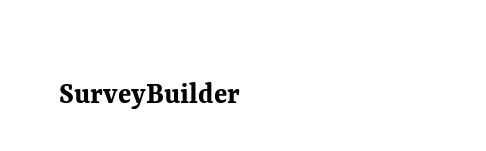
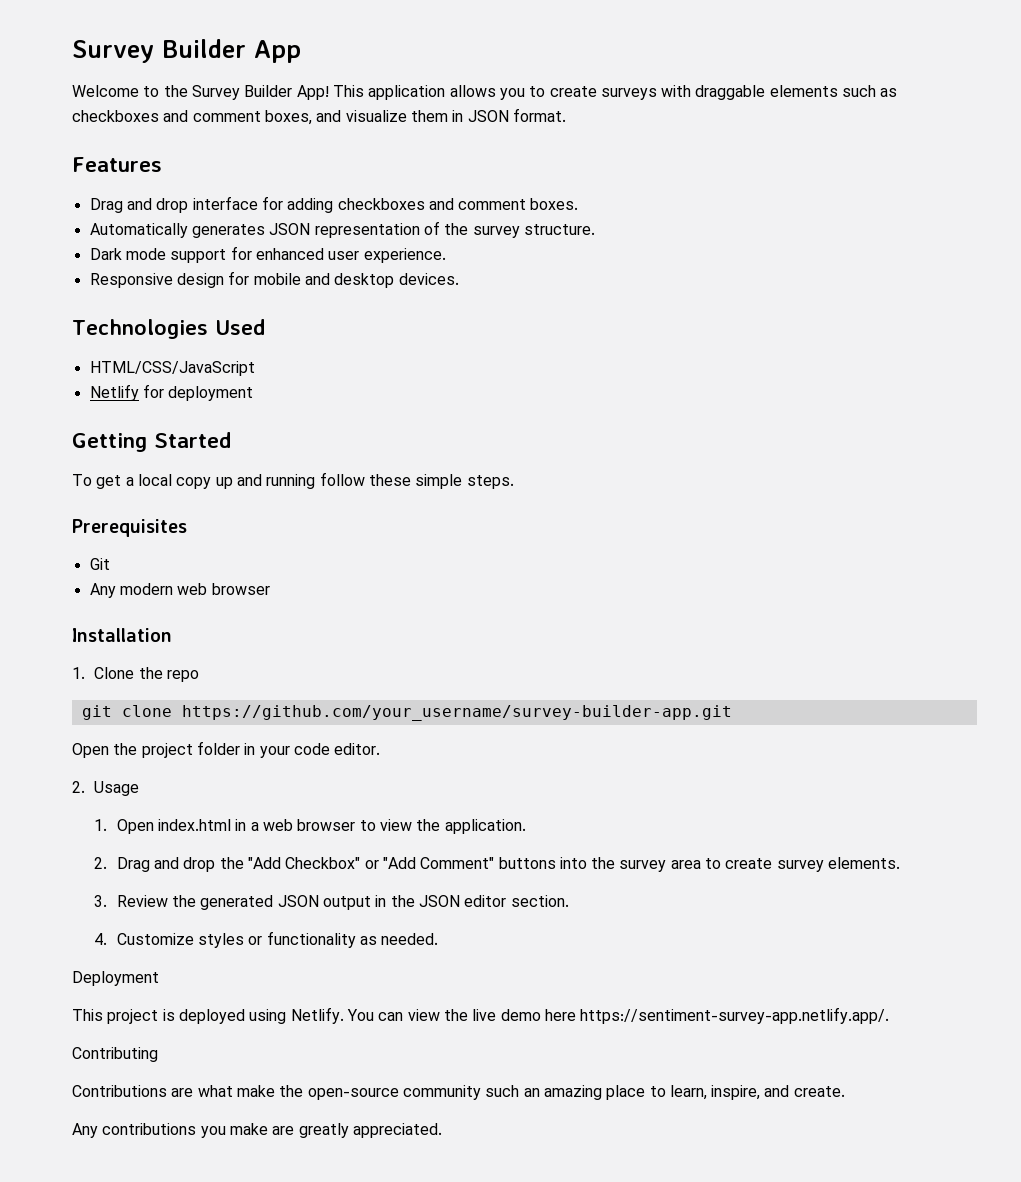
[59,82,240,109] SurveyBuilder -> [72,39,301,63] [72,85,898,100] [72,108,566,125] [72,157,162,172] [89,196,579,213] [89,221,595,238] [89,246,446,263] [89,271,459,288] [72,319,265,339] [89,361,255,376] [89,384,254,401] [72,432,231,452] [72,472,514,489] [72,519,187,537] [89,558,110,570] [89,583,270,598] [72,628,172,642] [72,667,199,682] [81,705,732,721] [72,741,381,758] [72,781,140,796] [94,819,526,834] [94,857,901,872] [94,895,569,910] [94,931,439,948] [72,971,159,986] [72,1007,890,1024] [72,1047,158,1062] [72,1085,845,1100] [72,1123,442,1138] Survey Builder App // Welcome to the Survey Builder App! This application allows you to create surveys with draggable elements such as checkboxes and comment boxes, and visualize them in JSON format. // Features // Drag and drop interface for adding checkboxes and comment boxes. // Automatically generates JSON representation of the survey structure. // Dark mode support for enhanced user experience. // Responsive design for mobile and desktop devices. // Technologies Used // HTML/CSS/JavaScript // Netlify for deployment // Getting Started // To get a local copy up and running follow these simple steps. // Prerequisites // Git // Any modern web browser // Installation // 1. Clone the repo // git clone https://github.com/your_username/survey-builder-app.git // Open the project folder in your code editor. // 2. Usage // 1. Open index.html in a web browser to view the application. // 2. Drag and drop the "Add Checkbox" or "Add Comment" buttons into the survey area to create survey elements. // 3. Review the generated JSON output in the JSON editor section. // 4. Customize styles or functionality as needed. // Deployment // This project is deployed using Netlify. You can view the live demo here https://sentiment-survey-app.netlify.app/. // Contributing // Contributions are what make the open-source community such an amazing place to learn, inspire, and create. // Any contributions you make are greatly appreciated.

